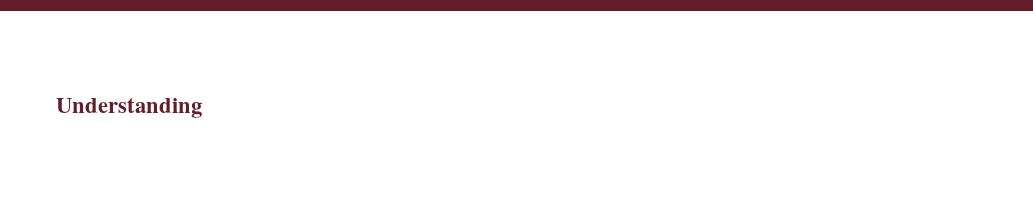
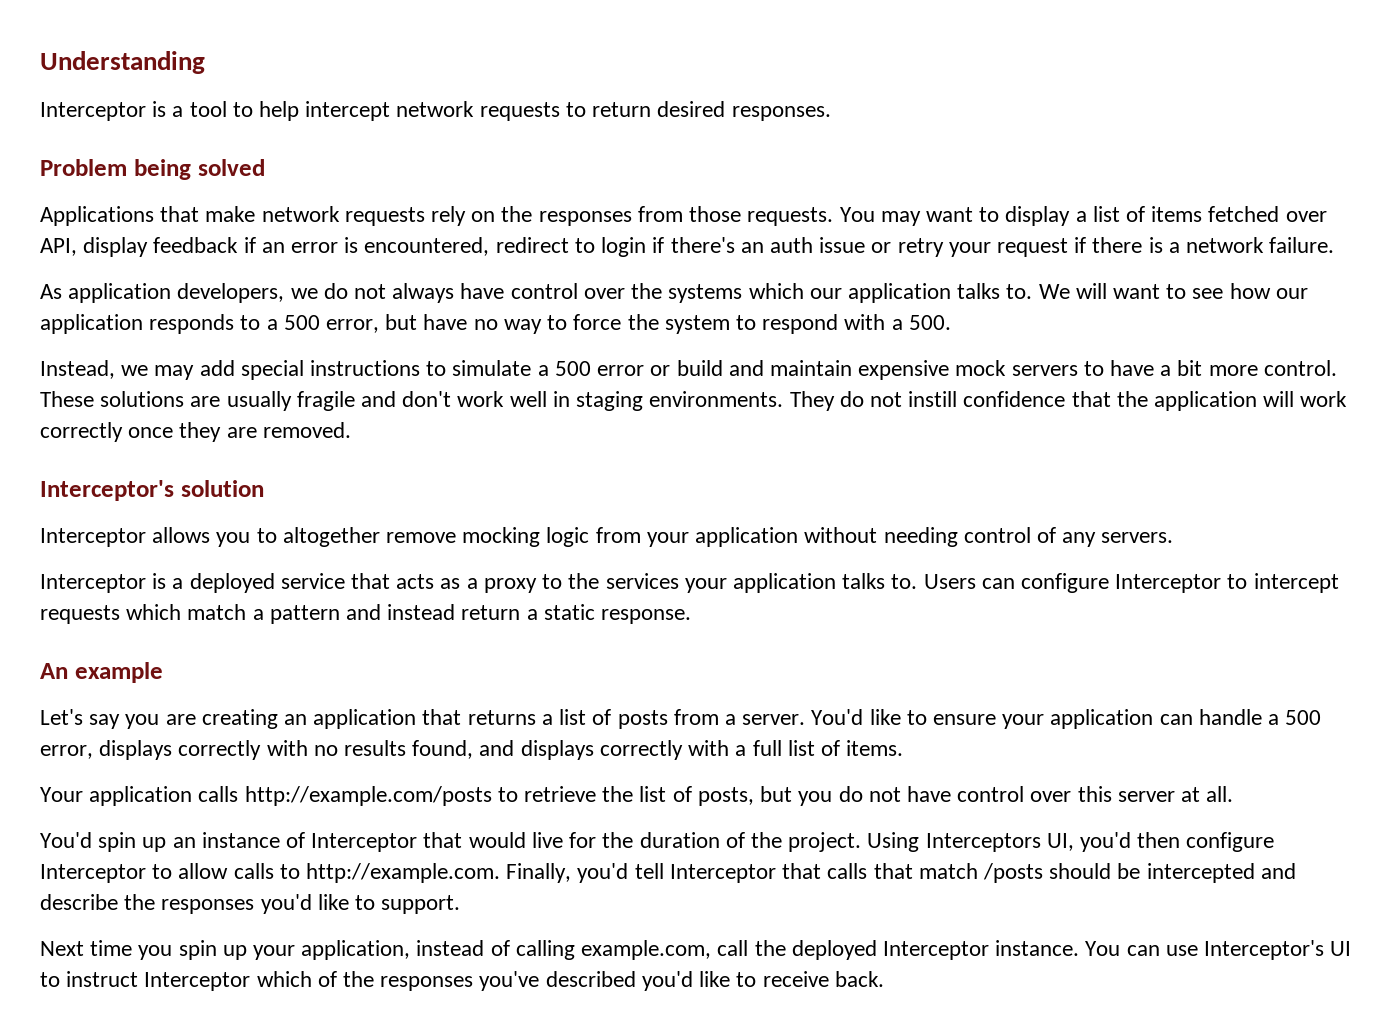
(202, 108) none -> [40,101,831,121] [40,159,265,180] [40,206,1327,226] [40,237,1335,257] [40,283,1308,303] [40,314,951,334] [40,360,1337,380] [40,391,1348,411] [40,422,351,442] [40,480,264,501] [40,527,1174,547] [40,573,1339,593] [40,604,692,624] [40,662,163,683] [40,709,1322,729] [40,740,904,760] [40,786,1234,806] [40,832,1275,852] [40,863,1296,883] [40,894,461,914] [40,940,1352,960] [40,971,884,991] // Interceptor is a tool to help intercept network requests to return desired responses. // Problem being solved // Applications that make network requests rely on the responses from those requests. You may want to display a list of items fetched over API, display feedback if an error is encountered, redirect to login if there's an auth issue or retry your request if there is a network failure. // As application developers, we do not always have control over the systems which our application talks to. We will want to see how our application responds to a 500 error, but have no way to force the system to respond with a 500. // Instead, we may add special instructions to simulate a 500 error or build and maintain expensive mock servers to have a bit more control. These solutions are usually fragile and don't work well in staging environments. They do not instill confidence that the application will work correctly once they are removed. // Interceptor's solution // Interceptor allows you to altogether remove mocking logic from your application without needing control of any servers. // Interceptor is a deployed service that acts as a proxy to the services your application talks to. Users can configure Interceptor to intercept requests which match a pattern and instead return a static response. // An example // Let's say you are creating an application that returns a list of posts from a server. You'd like to ensure your application can handle a 500 error, displays correctly with no results found, and displays correctly with a full list of items. // Your application calls http://example.com/posts to retrieve the list of posts, but you do not have control over this server at all. // You'd spin up an instance of Interceptor that would live for the duration of the project. Using Interceptors UI, you'd then configure Interceptor to allow calls to http://example.com. Finally, you'd tell Interceptor that calls that match /posts should be intercepted and describe the responses you'd like to support. // Next time you spin up your application, instead of calling example.com, call the deployed Interceptor instance. You can use Interceptor's UI to instruct Interceptor which of the responses you've described you'd like to receive back.

